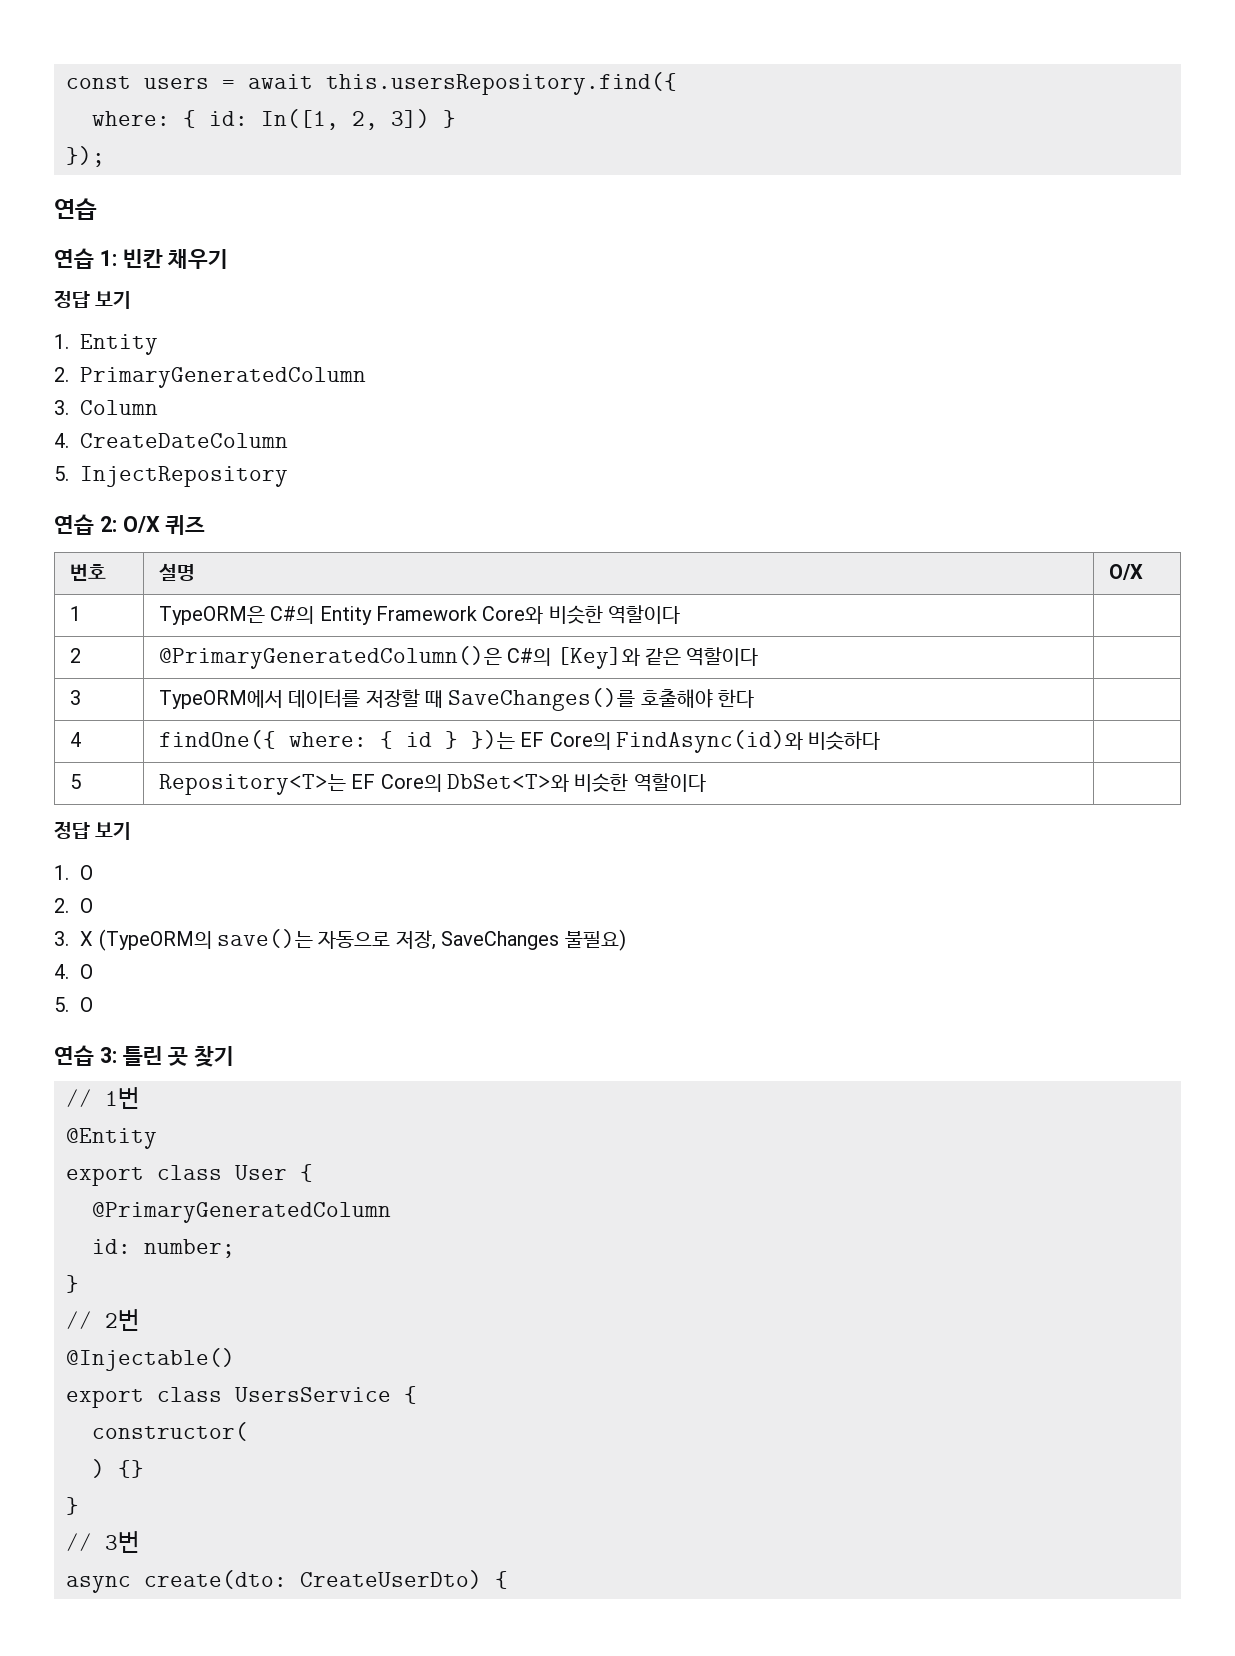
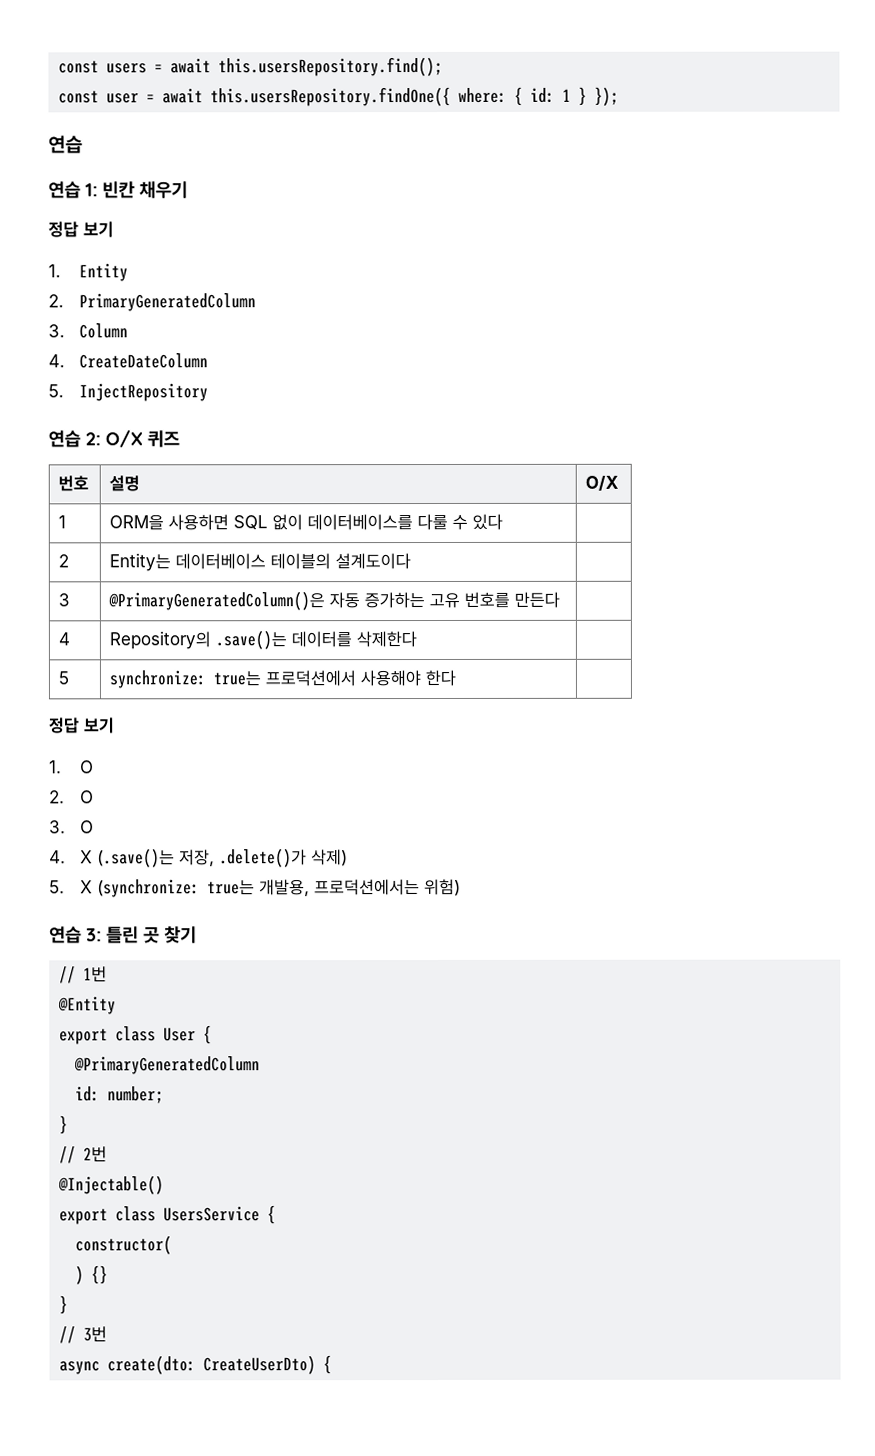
[326,72,677,95] [92,109,456,130] this.usersRepository.find({ // where: { id: In([1, 2, 3]) } // -> [218,56,444,77] [58,86,588,107] this.usersRepository.find(); // const user = await this.usersRepository.findOne({ where: { id: 1 }
[158,605,681,625] [69,648,81,663] [158,646,759,669] [69,690,81,705] [158,688,755,711] [69,732,81,747] [158,730,881,753] [69,774,81,789] [158,773,706,795] TypeORM은 C#의 Entity Framework Core와 비슷한 역할이다 | // 2 | @PrimaryGeneratedColumn()은 C#의 [Key]와 같은 역할이다 | // 3 | TypeORM에서 데이터를 저장할 때 SaveChanges()를 호출해야 한다 | // 4 | findOne({ where: { id } })는 EF Core의 FindAsync(id)와 비슷하다 | // 5 | Repository<T>는 EF Core의 DbSet<T>와 비슷한 역할이다 -> [109,513,504,531] [58,554,70,568] [109,553,412,572] [58,593,71,607] [108,591,561,611] [58,632,71,646] [109,630,418,650] [58,671,70,685] [109,669,457,689] ORM을 사용하면 SQL 없이 데이터베이스를 다룰 수 있다 | // 2 | Entity는 데이터베이스 테이블의 설계도이다 | // 3 | @PrimaryGeneratedColumn()은 자동 증가하는 고유 번호를 만든다 | // 4 | Repository의 .save()는 데이터를 삭제한다 | // 5 | synchronize: true는 프로덕션에서 사용해야 한다
[80,929,626,951] [54,964,94,979] [54,997,94,1012] X (TypeORM의 save()는 자동으로 저장, SaveChanges 불필요) // 4. O // 5. O -> [79,820,94,834] [49,848,348,868] [49,878,461,898] O // 4. X (.save()는 저장, .delete()가 삭제) // 5. X (synchronize: true는 개발용, 프로덕션에서는 위험)

